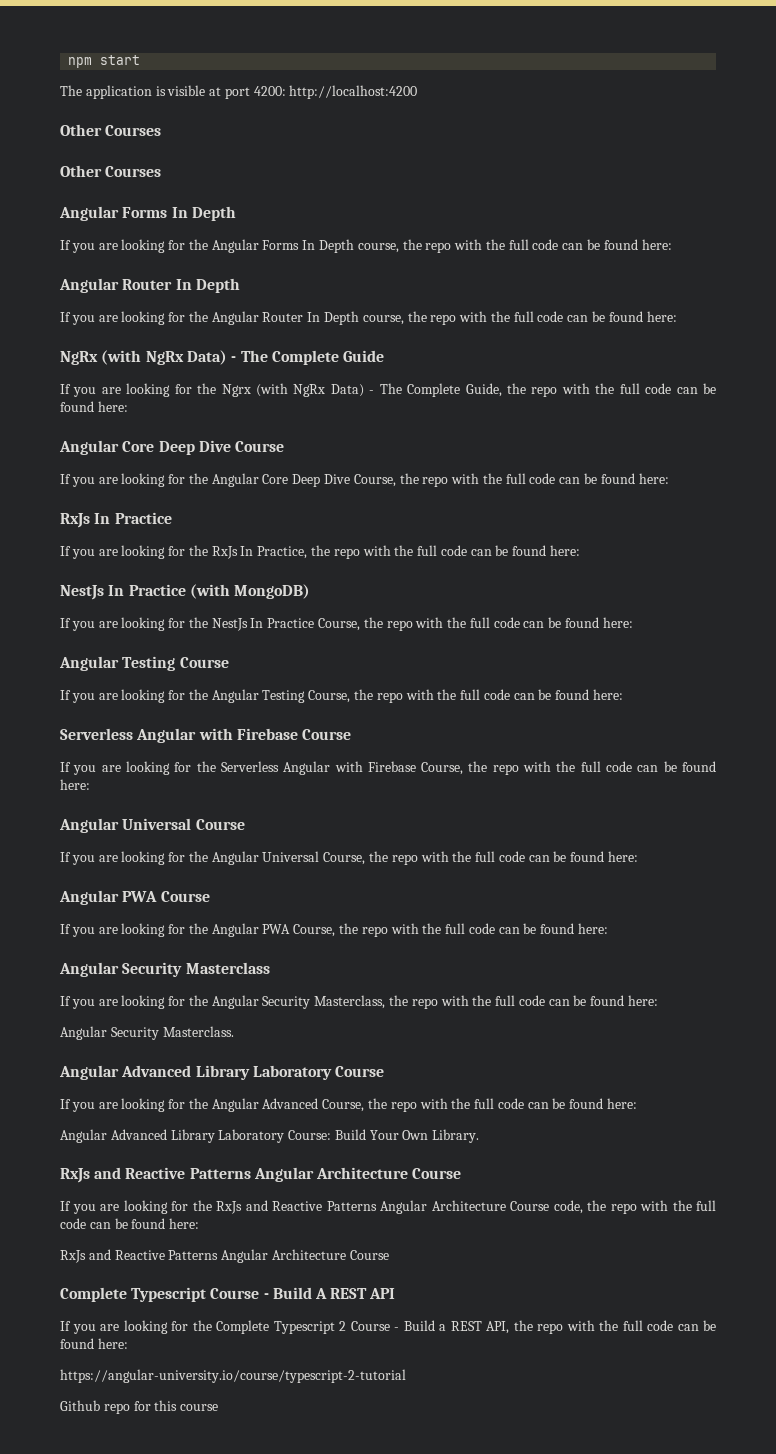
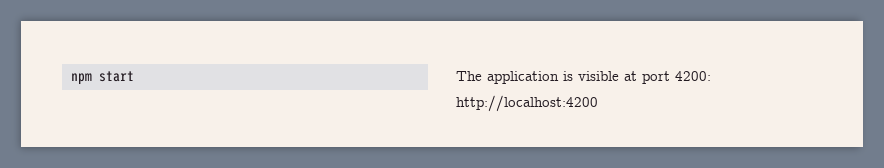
[60,124,162,136] [60,165,162,177] [59,206,236,221] [60,239,672,253] [59,278,240,293] [60,311,677,325] [60,350,385,365] [60,383,717,397] [60,401,128,412] [59,440,285,455] [60,473,669,487] [60,512,172,528] [60,545,581,559] [60,584,311,600] [60,617,633,631] [59,656,229,671] [60,689,624,703] [60,728,352,743] [60,761,716,775] [60,779,90,790] [59,818,245,833] [60,851,639,865] [59,890,210,905] [60,923,609,937] [59,962,270,977] [60,995,659,1009] [60,1026,234,1040] [59,1065,385,1080] [60,1098,638,1112] [60,1129,480,1143] [60,1167,462,1183] [60,1200,716,1214] [60,1218,200,1229] [60,1249,389,1263] [60,1287,396,1302] [60,1320,716,1334] [60,1338,128,1349] [60,1369,406,1383] [60,1400,219,1414] // Other Courses // Other Courses // Angular Forms In Depth // If you are looking for the Angular Forms In Depth course, the repo with the full code can be found here: // Angular Router In Depth // If you are looking for the Angular Router In Depth course, the repo with the full code can be found here: // NgRx (with NgRx Data) - The Complete Guide // If you are looking for the Ngrx (with NgRx Data) - The Complete Guide, the repo with the full code can be found here: // Angular Core Deep Dive Course // If you are looking for the Angular Core Deep Dive Course, the repo with the full code can be found here: // RxJs In Practice // If you are looking for the RxJs In Practice, the repo with the full code can be found here: // NestJs In Practice (with MongoDB) // If you are looking for the NestJs In Practice Course, the repo with the full code can be found here: // Angular Testing Course // If you are looking for the Angular Testing Course, the repo with the full code can be found here: // Serverless Angular with Firebase Course // If you are looking for the Serverless Angular with Firebase Course, the repo with the full code can be found here: // Angular Universal Course // If you are looking for the Angular Universal Course, the repo with the full code can be found here: // Angular PWA Course // If you are looking for the Angular PWA Course, the repo with the full code can be found here: // Angular Security Masterclass // If you are looking for the Angular Security Masterclass, the repo with the full code can be found here: // Angular Security Masterclass. // Angular Advanced Library Laboratory Course // If you are looking for the Angular Advanced Course, the repo with the full code can be found here: // Angular Advanced Library Laboratory Course: Build Your Own Library. // RxJs and Reactive Patterns Angular Architecture Course // If you are looking for the RxJs and Reactive Patterns Angular Architecture Course code, the repo with the full code can be found here: // RxJs and Reactive Patterns Angular Architecture Course // Complete Typescript Course - Build A REST API // If you are looking for the Complete Typescript 2 Course - Build a REST API, the repo with the full code can be found here: // https://angular-university.io/course/typescript-2-tutorial // Github repo for this course -> (598, 103) none

